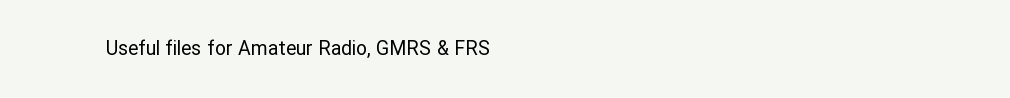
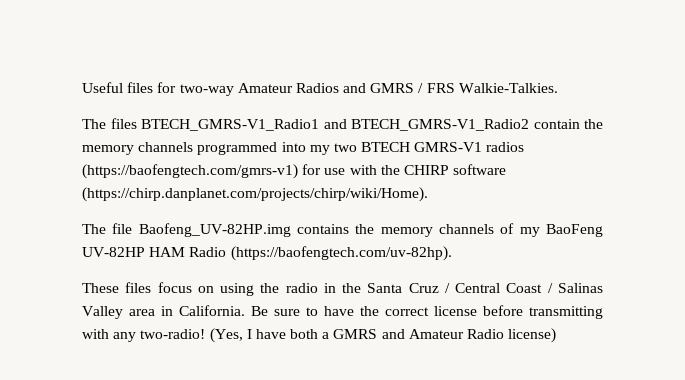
[237,40,490,59] Amateur Radio, GMRS & FRS -> [179,83,558,96] [82,118,603,131] [82,142,525,155] [82,164,507,179] [82,187,428,202] [82,223,603,237] [82,246,452,261] [82,282,603,296] [82,305,603,319] [82,328,557,343] two-way Amateur Radios and GMRS / FRS Walkie-Talkies. // The files BTECH_GMRS-V1_Radio1 and BTECH_GMRS-V1_Radio2 contain the memory channels programmed into my two BTECH GMRS-V1 radios (https://baofengtech.com/gmrs-v1) for use with the CHIRP software (https://chirp.danplanet.com/projects/chirp/wiki/Home). // The file Baofeng_UV-82HP.img contains the memory channels of my BaoFeng UV-82HP HAM Radio (https://baofengtech.com/uv-82hp). // These files focus on using the radio in the Santa Cruz / Central Coast / Salinas Valley area in California. Be sure to have the correct license before transmitting with any two-radio! (Yes, I have both a GMRS and Amateur Radio license)

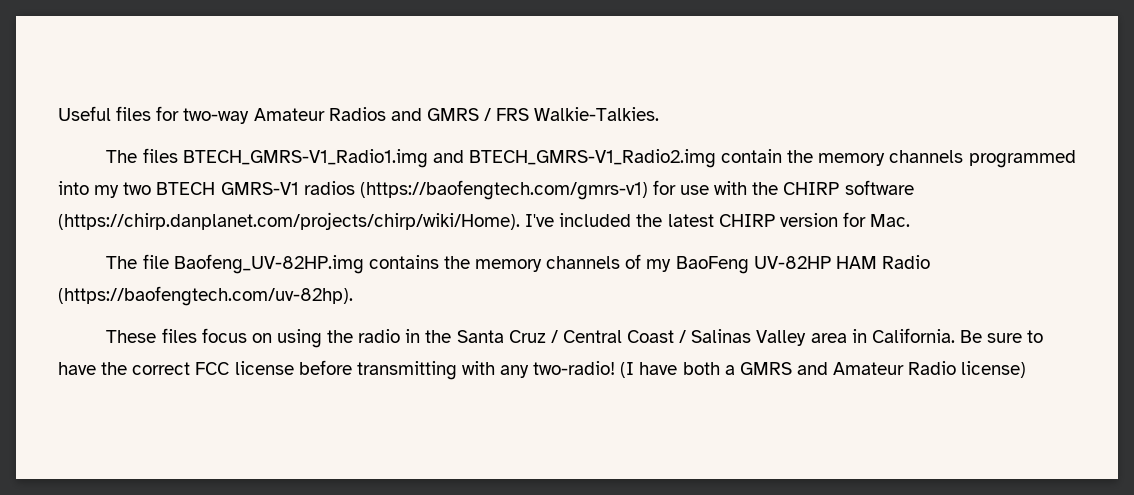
[141,119,529,131] BTECH_GMRS-V1_Radio1 and BTECH_GMRS-V1_Radio2 -> [182,149,716,168] BTECH_GMRS-V1_Radio1.img and BTECH_GMRS-V1_Radio2.img
(428, 194) none -> [525,212,911,227] I've included the latest CHIRP version for Mac.
(429, 311) none -> [195,362,230,375] FCC
[209,328,252,343] (Yes, I -> [620,362,635,378] (I

